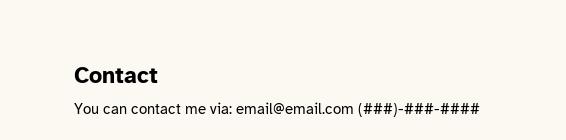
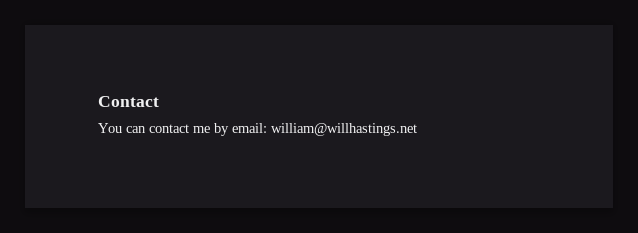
[210,102,480,117] via: email@email.com (###)-###-#### -> [214,123,417,136] by email: william@willhastings.net

